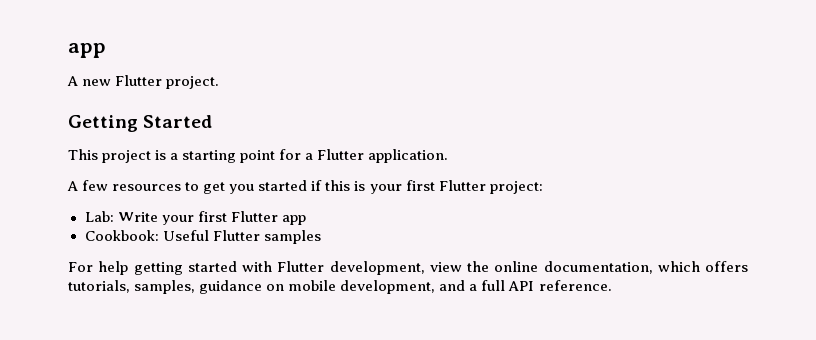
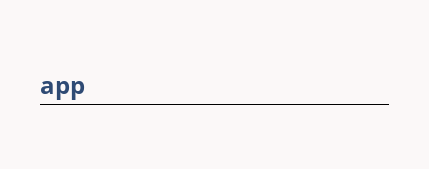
[68,43,106,58] [67,75,220,89] [68,115,213,132] [68,149,449,163] [67,180,543,194] [84,211,306,225] [84,230,321,244] [68,261,748,275] [68,280,612,294] app // A new Flutter project. // Getting Started // This project is a starting point for a Flutter application. // A few resources to get you started if this is your first Flutter project: // Lab: Write your first Flutter app // Cookbook: Useful Flutter samples // For help getting started with Flutter development, view the online documentation, which offers tutorials, samples, guidance on mobile development, and a full API reference. -> [40,81,85,100] app

